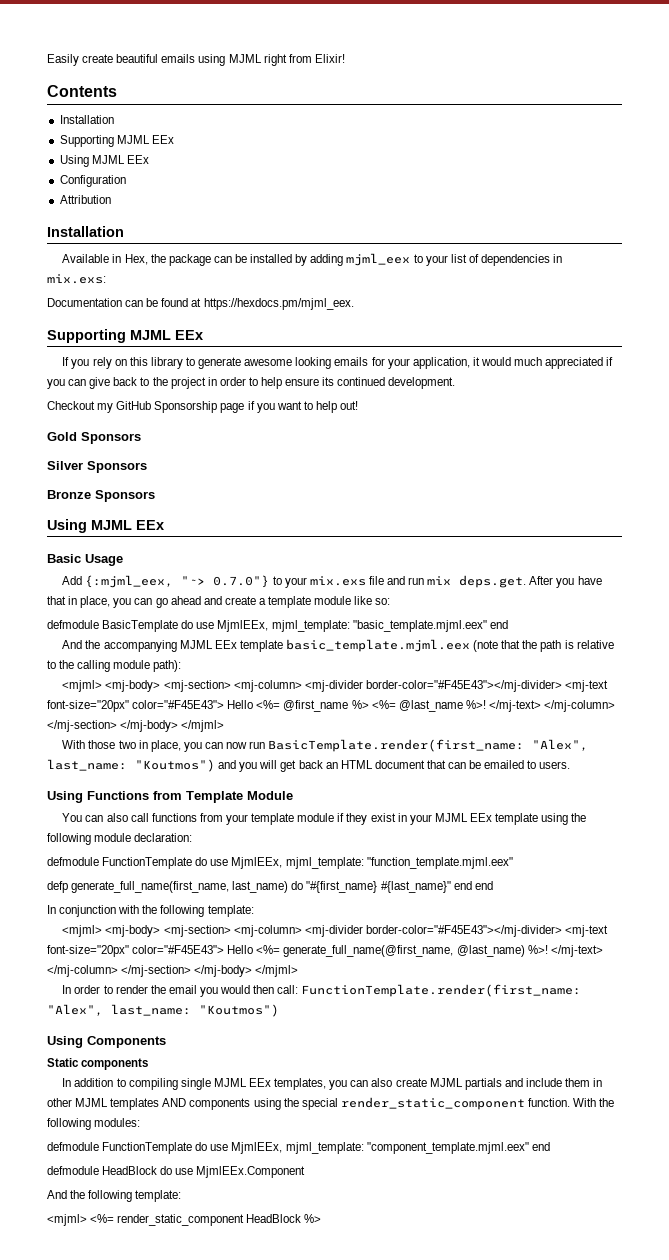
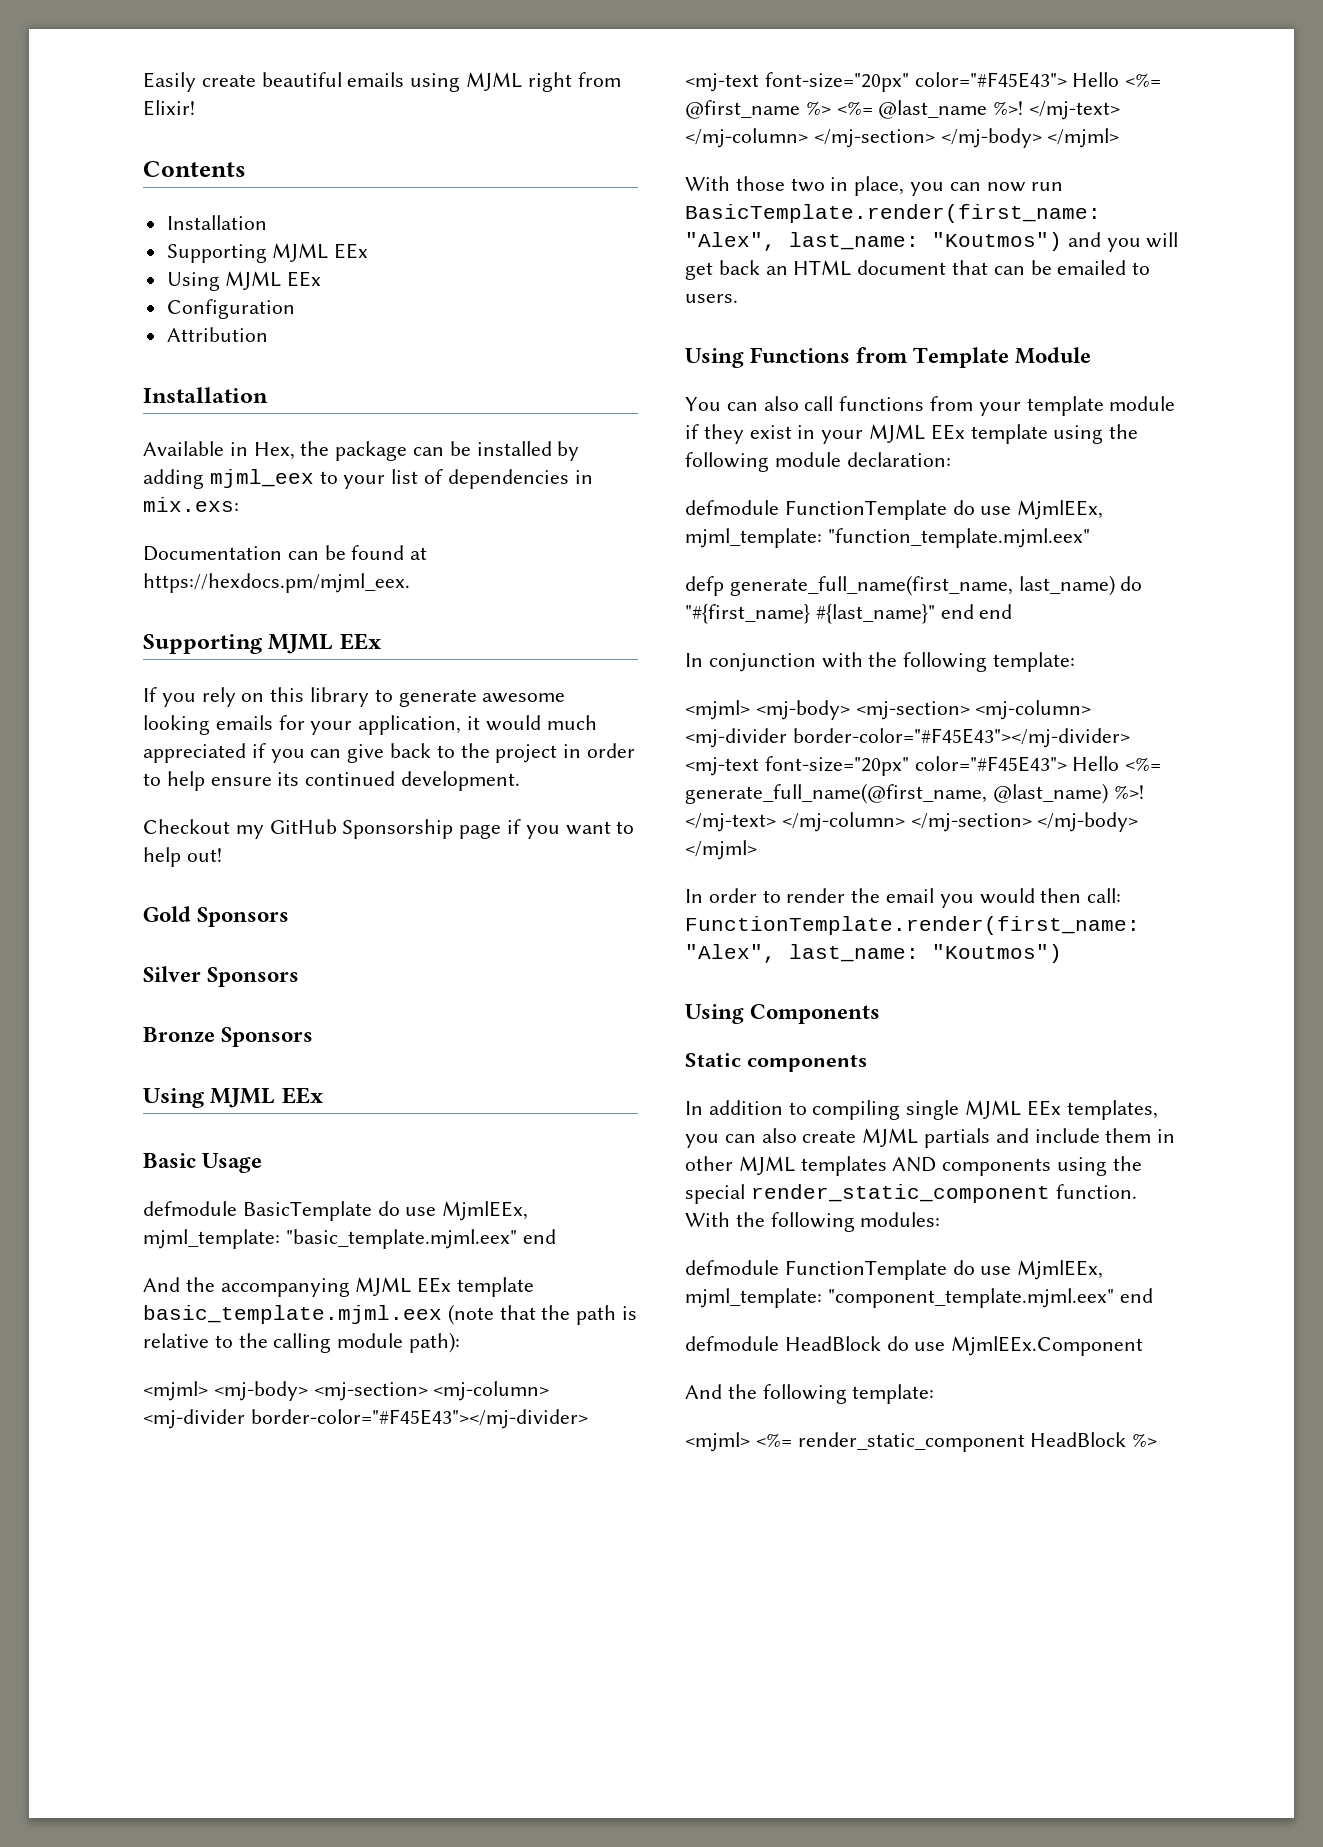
[62,575,602,588] [47,596,391,608] // Add {:mjml_eex, "~> 0.7.0"} to your mix.exs file and run mix deps.get. After you have that in place, you can go ahead and create a template module like so: -> (263, 1163) none

